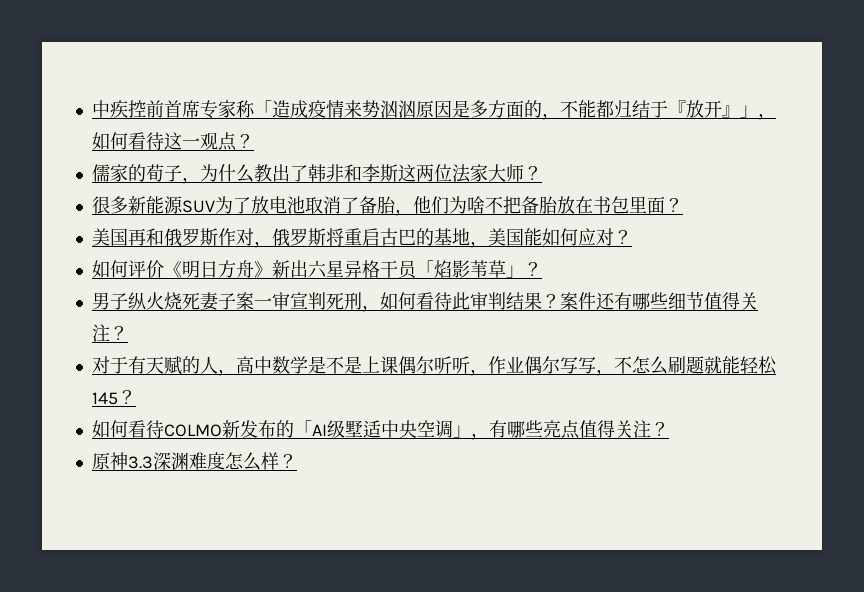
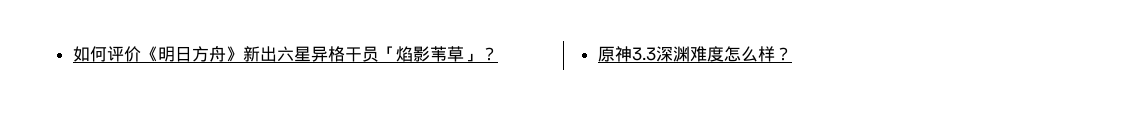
[91,100,776,120] [91,132,254,151] [91,164,542,184] [91,196,683,216] [91,228,632,248] 中疾控前首席专家称「造成疫情来势汹汹原因是多方面的，不能都归结于『放开』」，如何看待这一观点？ // 儒家的荀子，为什么教出了韩非和李斯这两位法家大师？ // 很多新能源SUV为了放电池取消了备胎，他们为啥不把备胎放在书包里面？ // 美国再和俄罗斯作对，俄罗斯将重启古巴的基地，美国能如何应对？ // -> (72, 54) none
[91,292,758,312] [91,324,128,342] [91,356,777,376] [91,390,136,405] [91,420,669,440] // 男子纵火烧死妻子案一审宣判死刑，如何看待此审判结果？案件还有哪些细节值得关注？ // 对于有天赋的人，高中数学是不是上课偶尔听听，作业偶尔写写，不怎么刷题就能轻松145？ // 如何看待COLMO新发布的「AI级墅适中央空调」，有哪些亮点值得关注？ -> (498, 54) none

